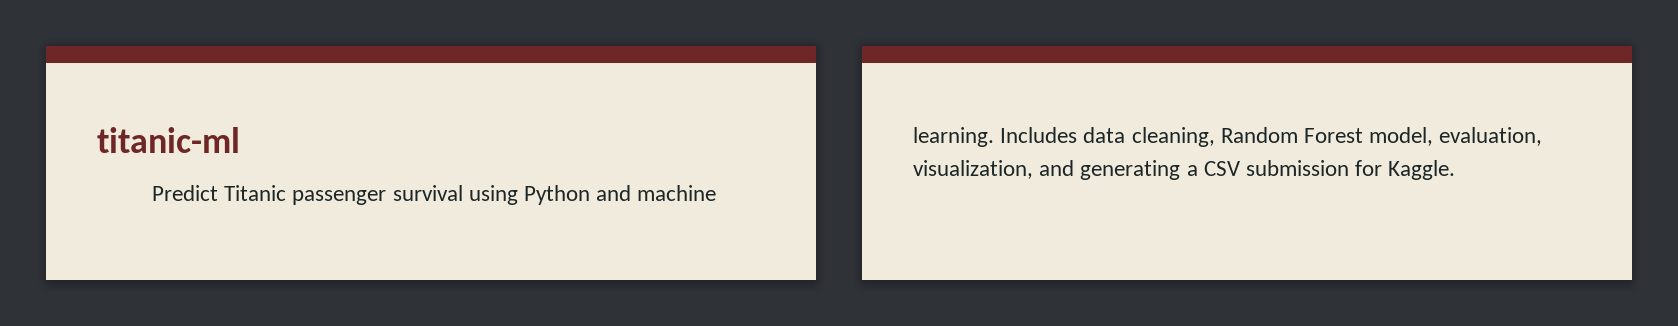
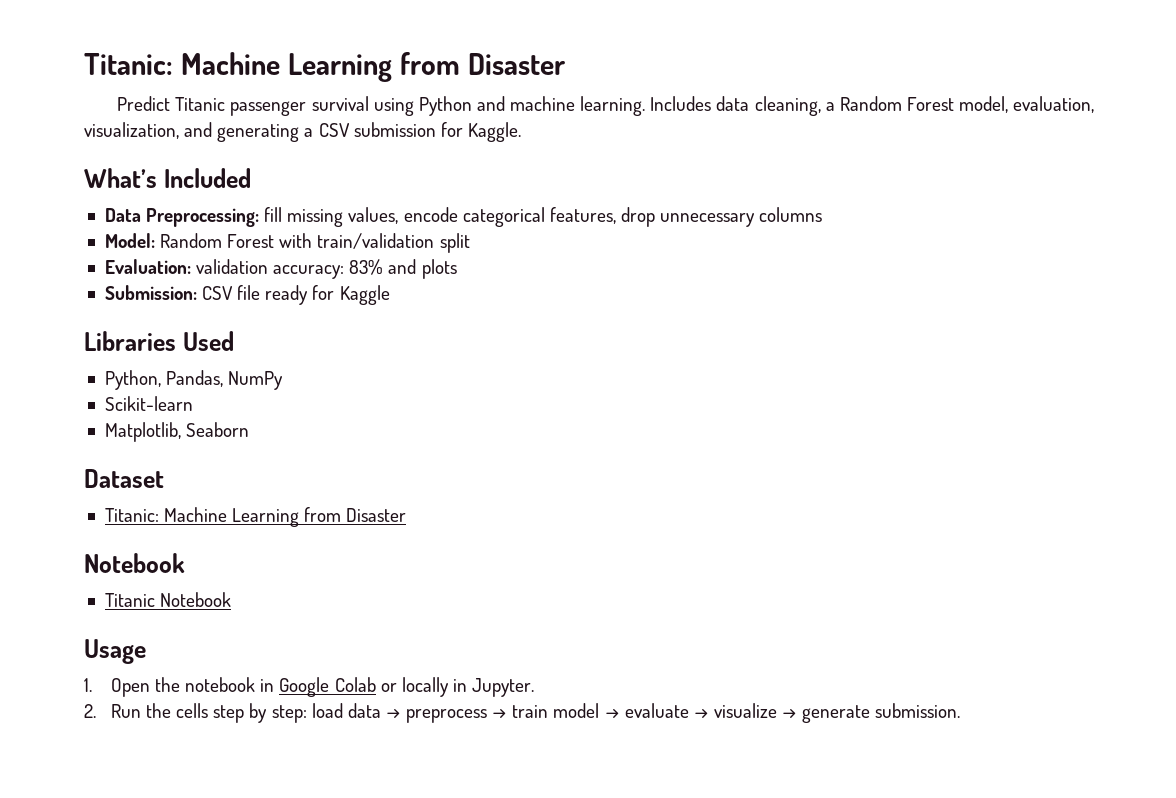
[97,127,240,153] titanic-ml -> [84,52,565,82] Titanic: Machine Learning from Disaster
(1215, 137) none -> [825,102,835,111] a
(1456, 170) none -> [84,168,251,188] [104,207,823,227] [104,233,470,253] [104,259,457,279] [104,285,390,305] [84,331,234,351] [104,370,284,390] [104,396,193,411] [104,422,250,442] [84,469,164,488] [104,507,407,527] [84,553,185,573] [104,592,232,607] [84,639,146,664] [84,677,535,697] [84,703,961,723] // What’s Included // Data Preprocessing: fill missing values, encode categorical features, drop unnecessary columns // Model: Random Forest with train/validation split // Evaluation: validation accuracy: 83% and plots // Submission: CSV file ready for Kaggle // Libraries Used // Python, Pandas, NumPy // Scikit-learn // Matplotlib, Seaborn // Dataset // Titanic: Machine Learning from Disaster // Notebook // Titanic Notebook // Usage // 1. Open the notebook in Google Colab or locally in Jupyter. // 2. Run the cells step by step: load data → preprocess → train model → evaluate → visualize → generate submission.

